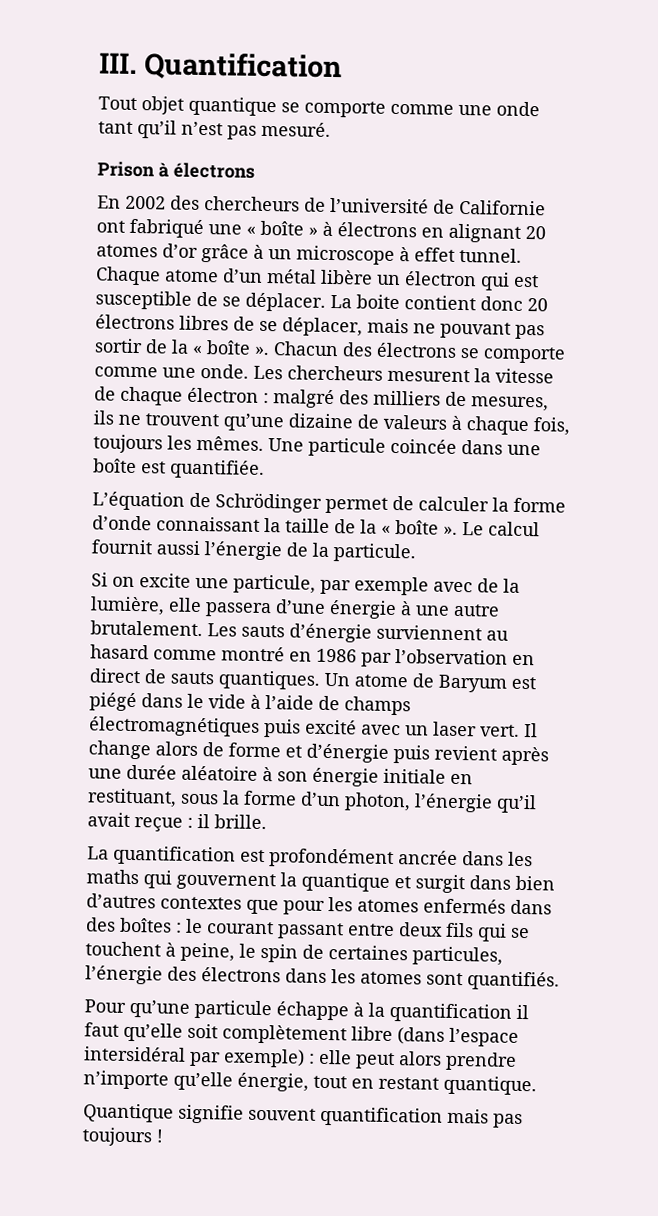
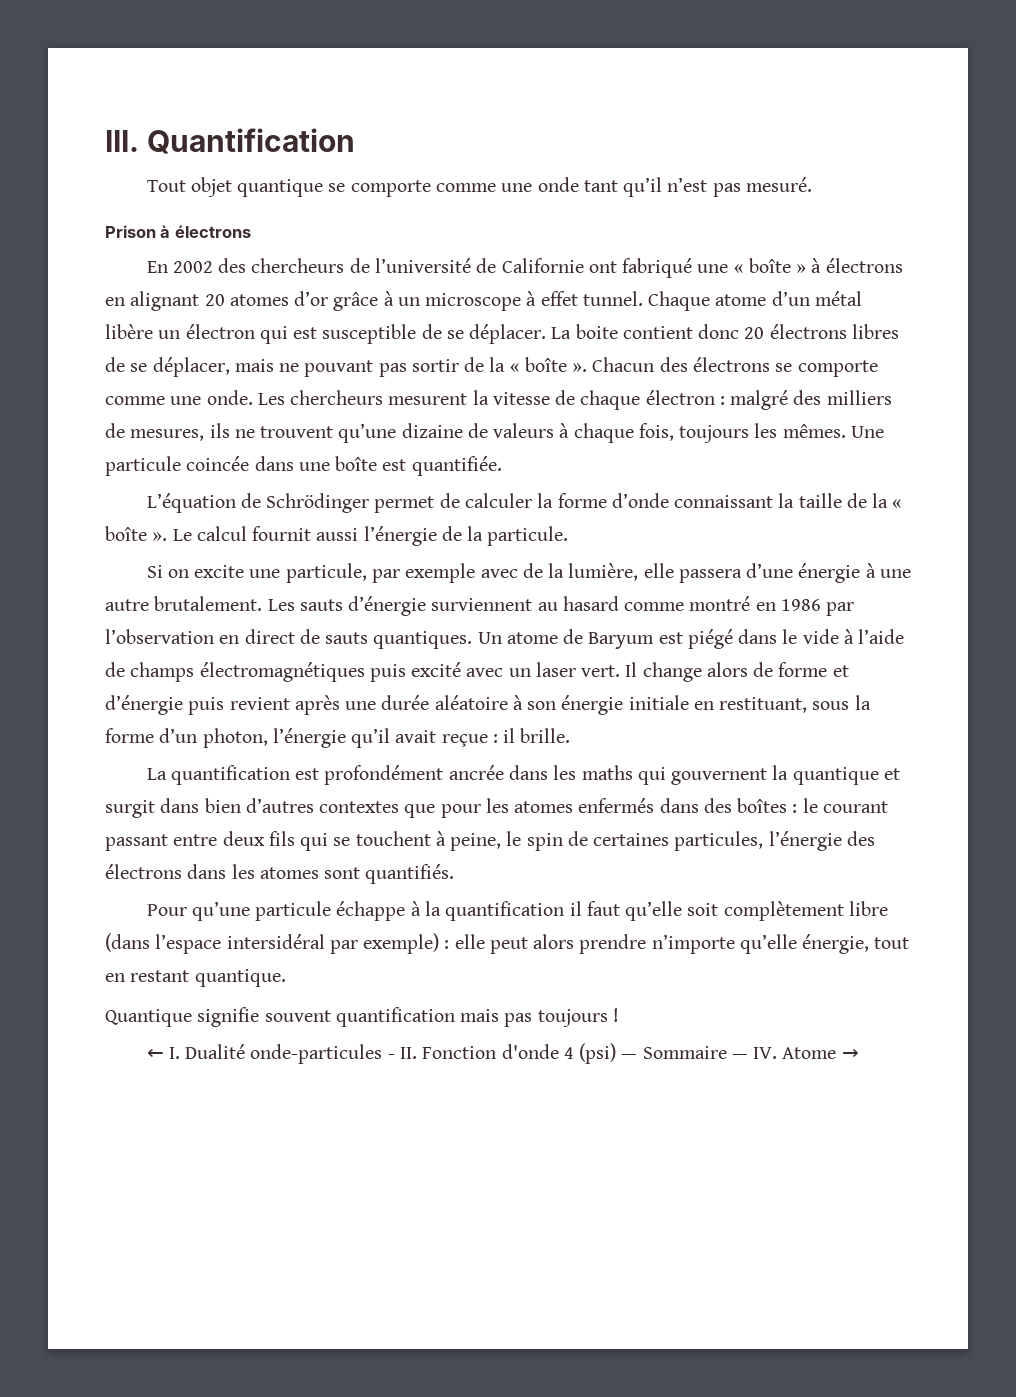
(163, 1136) none -> [146,1043,859,1064] // ← I. Dualité onde-particules - II. Fonction d'onde 4 (psi) — Sommaire — IV. Atome →

